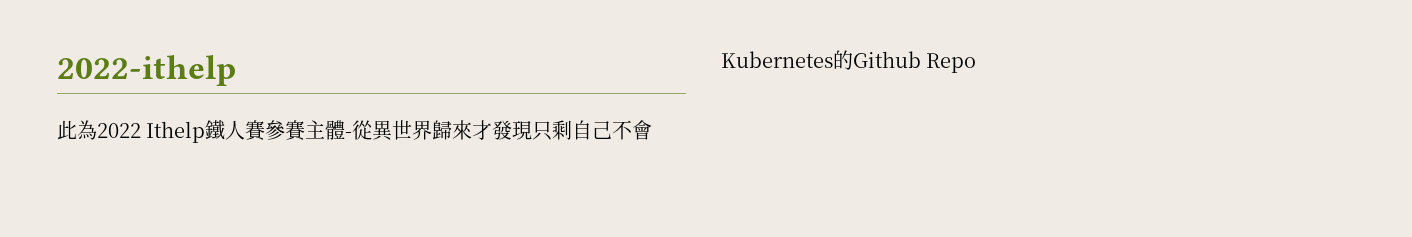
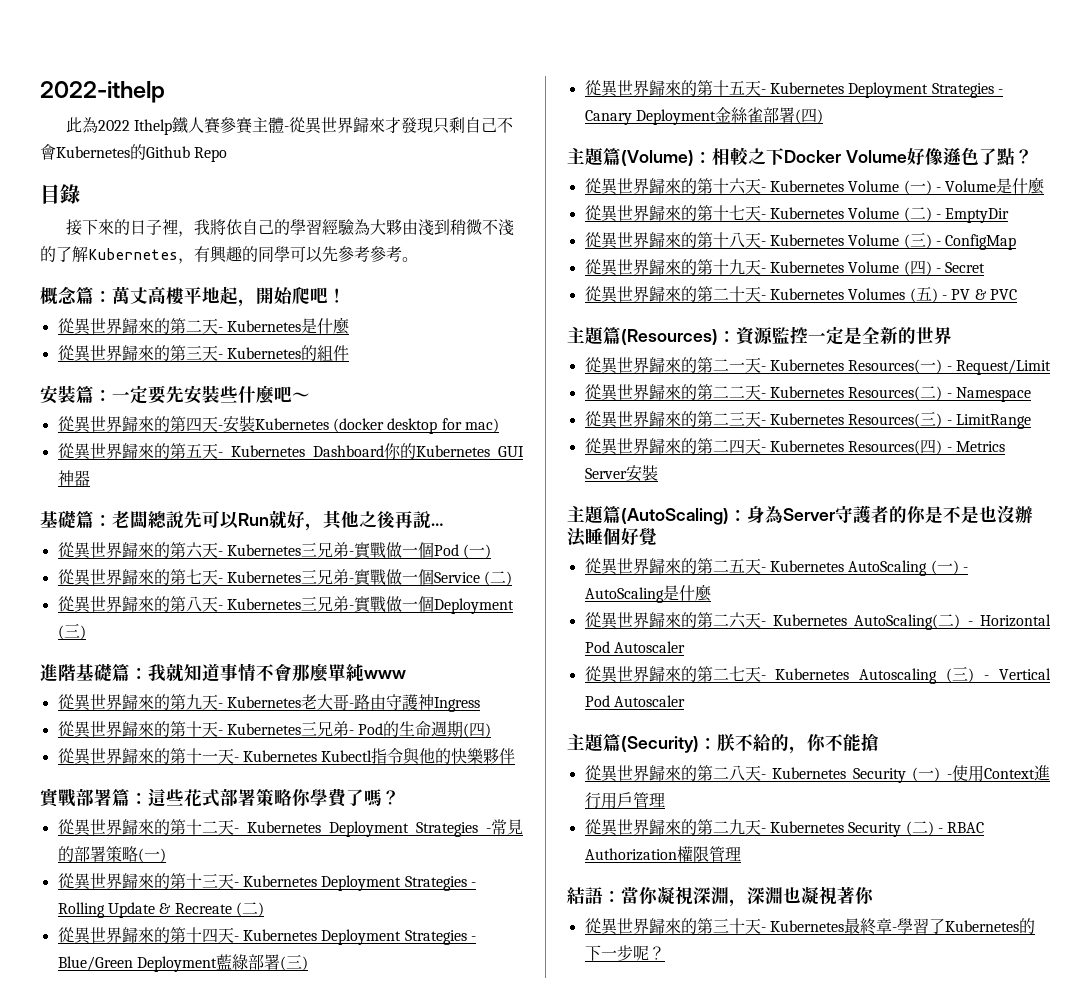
(977, 63) none -> [40,184,80,204] [66,219,515,237] [40,246,418,264] [40,286,346,307] [57,317,349,335] [57,345,349,362] [40,385,310,404] [57,416,499,434] [57,443,524,460] [57,470,90,486] [40,510,443,531] [57,542,492,559] [57,569,513,586] [57,596,514,614] [57,623,86,640] [40,663,406,682] [57,694,480,712] [57,721,492,738] [57,748,516,765] [40,788,400,808] [57,819,523,837] [57,846,166,863] [57,873,476,891] [57,902,264,918] [57,927,476,945] [57,954,308,972] [584,80,1003,98] [584,107,823,125] [567,147,1033,166] [584,177,1045,195] [584,205,1010,223] [584,232,1017,250] [584,259,986,276] [584,286,1017,303] [567,326,952,345] [584,357,1051,375] [584,384,1031,402] [584,411,1031,429] [584,438,1005,455] [584,465,658,482] [567,505,1033,525] [567,527,657,547] [584,558,968,576] [584,584,711,603] [584,612,1051,630] [584,641,685,653] [584,666,1051,684] [584,695,685,707] [567,733,879,754] [584,765,1050,783] [584,792,665,809] [584,819,985,837] [584,846,741,862] [567,886,874,907] [584,918,1035,935] [584,945,665,961] // 目錄 // 接下來的日子裡，我將依自己的學習經驗為大夥由淺到稍微不淺的了解Kubernetes，有興趣的同學可以先參考參考。 // 概念篇：萬丈高樓平地起，開始爬吧！ // 從異世界歸來的第二天- Kubernetes是什麼 // 從異世界歸來的第三天- Kubernetes的組件 // 安裝篇：一定要先安裝些什麼吧～ // 從異世界歸來的第四天-安裝Kubernetes (docker desktop for mac) // 從異世界歸來的第五天- Kubernetes Dashboard你的Kubernetes GUI神器 // 基礎篇：老闆總說先可以Run就好，其他之後再說… // 從異世界歸來的第六天- Kubernetes三兄弟-實戰做一個Pod (一) // 從異世界歸來的第七天- Kubernetes三兄弟-實戰做一個Service (二) // 從異世界歸來的第八天- Kubernetes三兄弟-實戰做一個Deployment (三) // 進階基礎篇：我就知道事情不會那麼單純www // 從異世界歸來的第九天- Kubernetes老大哥-路由守護神Ingress // 從異世界歸來的第十天- Kubernetes三兄弟- Pod的生命週期(四) // 從異世界歸來的第十一天- Kubernetes Kubectl指令與他的快樂夥伴 // 實戰部署篇：這些花式部署策略你學費了嗎？ // 從異世界歸來的第十二天- Kubernetes Deployment Strategies -常見的部署策略(一) // 從異世界歸來的第十三天- Kubernetes Deployment Strategies - Rolling Update & Recreate (二) // 從異世界歸來的第十四天- Kubernetes Deployment Strategies - Blue/Green Deployment藍綠部署(三) // 從異世界歸來的第十五天- Kubernetes Deployment Strategies - Canary Deployment金絲雀部署(四) // 主題篇(Volume)：相較之下Docker Volume好像遜色了點？ // 從異世界歸來的第十六天- Kubernetes Volume (一) - Volume是什麼 // 從異世界歸來的第十七天- Kubernetes Volume (二) - EmptyDir // 從異世界歸來的第十八天- Kubernetes Volume (三) - ConfigMap // 從異世界歸來的第十九天- Kubernetes Volume (四) - Secret // 從異世界歸來的第二十天- Kubernetes Volumes (五) - PV & PVC // 主題篇(Resources)：資源監控一定是全新的世界 // 從異世界歸來的第二一天- Kubernetes Resources(一) - Request/Limit // 從異世界歸來的第二二天- Kubernetes Resources(二) - Namespace // 從異世界歸來的第二三天- Kubernetes Resources(三) - LimitRange // 從異世界歸來的第二四天- Kubernetes Resources(四) - Metrics Server安裝 // 主題篇(AutoScaling)：身為Server守護者的你是不是也沒辦法睡個好覺 // 從異世界歸來的第二五天- Kubernetes AutoScaling (一) - AutoScaling是什麼 // 從異世界歸來的第二六天- Kubernetes AutoScaling(二) - Horizontal Pod Autoscaler // 從異世界歸來的第二七天- Kubernetes Autoscaling (三) - Vertical Pod Autoscaler // 主題篇(Security)：朕不給的，你不能搶 // 從異世界歸來的第二八天- Kubernetes Security (一) -使用Context進行用戶管理 // 從異世界歸來的第二九天- Kubernetes Security (二) - RBAC Authorization權限管理 // 結語：當你凝視深淵，深淵也凝視著你 // 從異世界歸來的第三十天- Kubernetes最終章-學習了Kubernetes的下一步呢？

